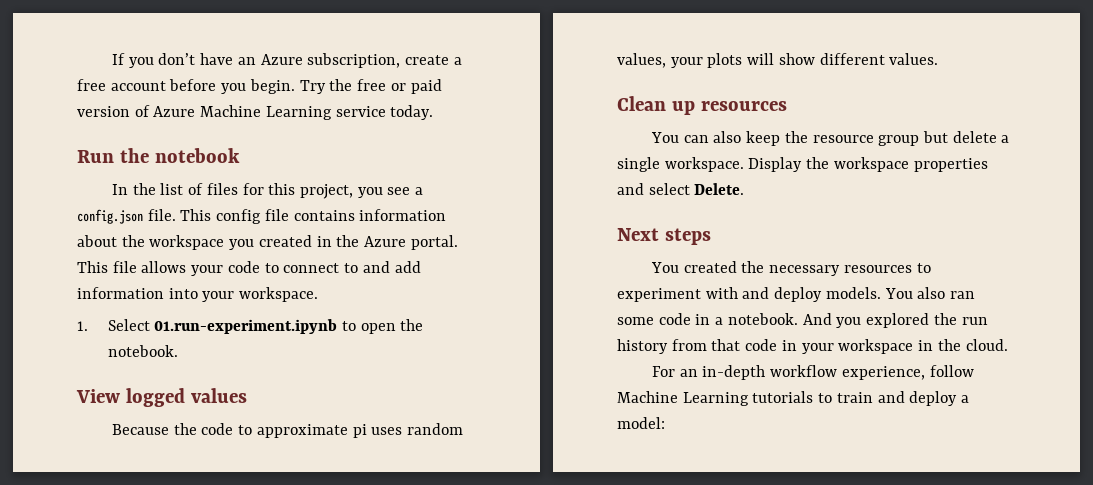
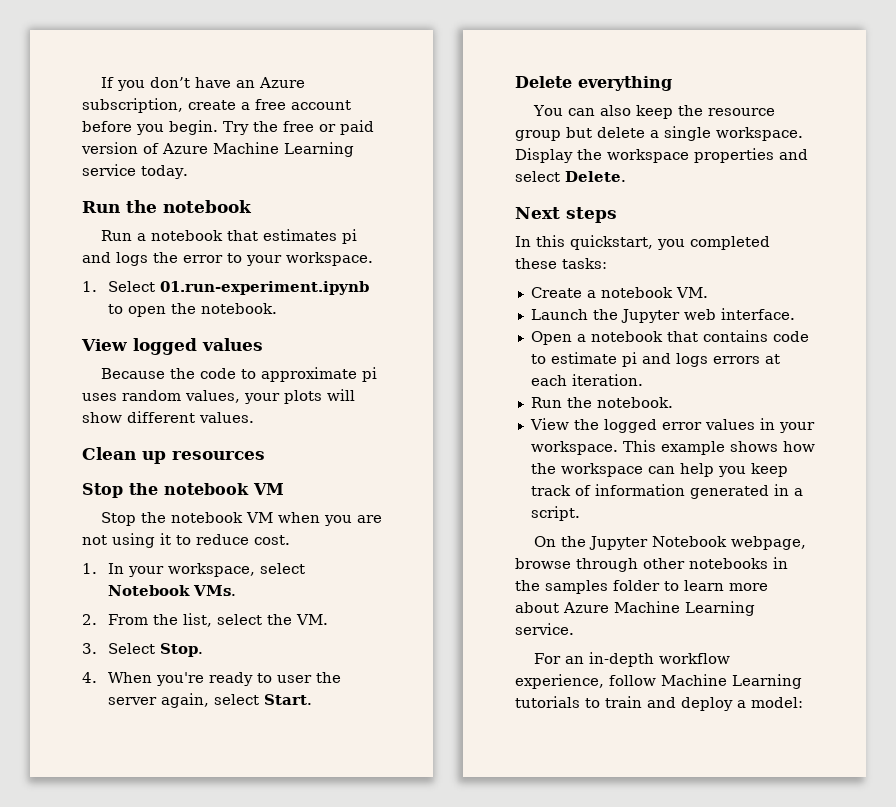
[111,183,424,199] [77,209,447,224] [77,235,458,250] [77,261,421,276] [77,287,198,299] In the list of files for this project, you see a config.json file. This config file contains information about the workspace you created in the Azure portal. This file allows your code to connect to and add information into -> [100,229,357,244] [82,252,242,266] Run a notebook that estimates pi and logs the error to
(787, 106) none -> [82,483,284,498] [100,512,382,526] [82,533,290,548] [82,563,306,577] [108,585,237,596] [82,613,329,627] [82,643,204,657] [82,672,342,686] [108,693,313,708] [515,76,672,91] // Stop the notebook VM // Stop the notebook VM when you are not using it to reduce cost. // 1. In your workspace, select Notebook VMs. // 2. From the list, select the VM. // 3. Select Stop. // 4. When you're ready to user the server again, select Start. // Delete everything
[650,261,931,276] [617,287,976,302] [617,313,988,328] [617,339,1008,354] You created the necessary resources to experiment with and deploy models. You also ran some code in a notebook. And you explored the run history from that code in your workspace in the cloud. -> [515,235,770,250] [515,258,607,269] [530,287,708,298] [530,308,795,323] [530,330,809,345] [530,352,780,367] [530,374,643,386] [530,397,673,408] [529,418,815,433] [530,440,815,455] [530,463,788,477] [530,484,803,499] [530,506,580,521] [533,536,806,550] [515,557,788,572] [515,580,768,594] [515,601,755,616] [515,623,574,635] In this quickstart, you completed these tasks: // Create a notebook VM. // Launch the Jupyter web interface. // Open a notebook that contains code to estimate pi and logs errors at each iteration. // Run the notebook. // View the logged error values in your workspace. This example shows how the workspace can help you keep track of information generated in a script. // On the Jupyter Notebook webpage, browse through other notebooks in the samples folder to learn more about Azure Machine Learning service.

